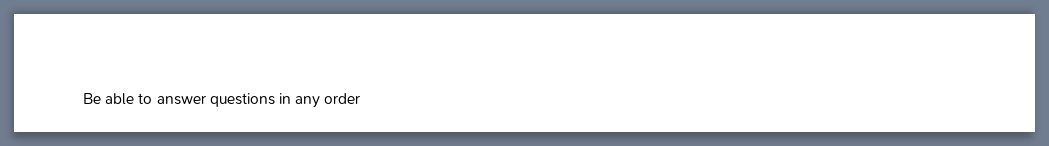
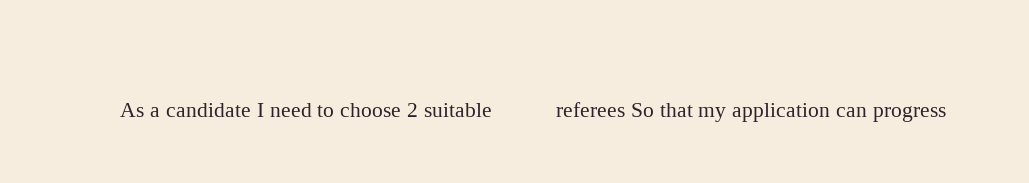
[83,93,361,108] Be able to answer questions in any order -> [120,102,946,122] As a candidate I need to choose 2 suitable referees So that my application can progress

